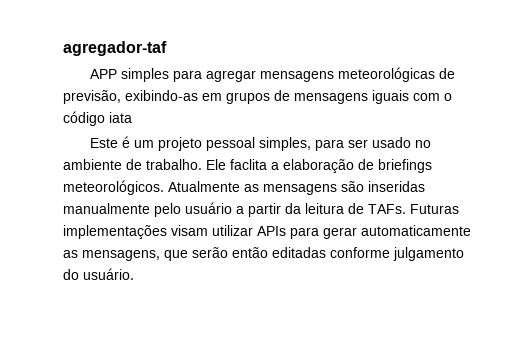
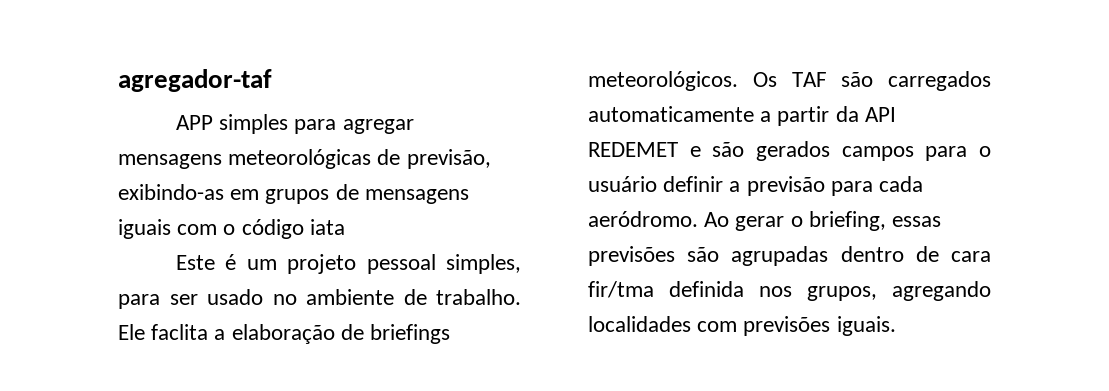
[168,181,425,195] [63,202,459,217] [63,225,471,239] [63,247,464,261] [63,268,134,280] Atualmente as mensagens são inseridas manualmente pelo usuário a partir da leitura de TAFs. Futuras implementações visam utilizar APIs para gerar automaticamente as mensagens, que serão então editadas conforme julgamento do usuário. -> [752,71,991,91] [588,106,896,126] [588,141,991,161] [588,176,924,196] [588,211,942,231] [588,246,991,266] [588,281,991,301] [588,316,896,336] Os TAF são carregados automaticamente a partir da API REDEMET e são gerados campos para o usuário definir a previsão para cada aeródromo. Ao gerar o briefing, essas previsões são agrupadas dentro de cara fir/tma definida nos grupos, agregando localidades com previsões iguais.

